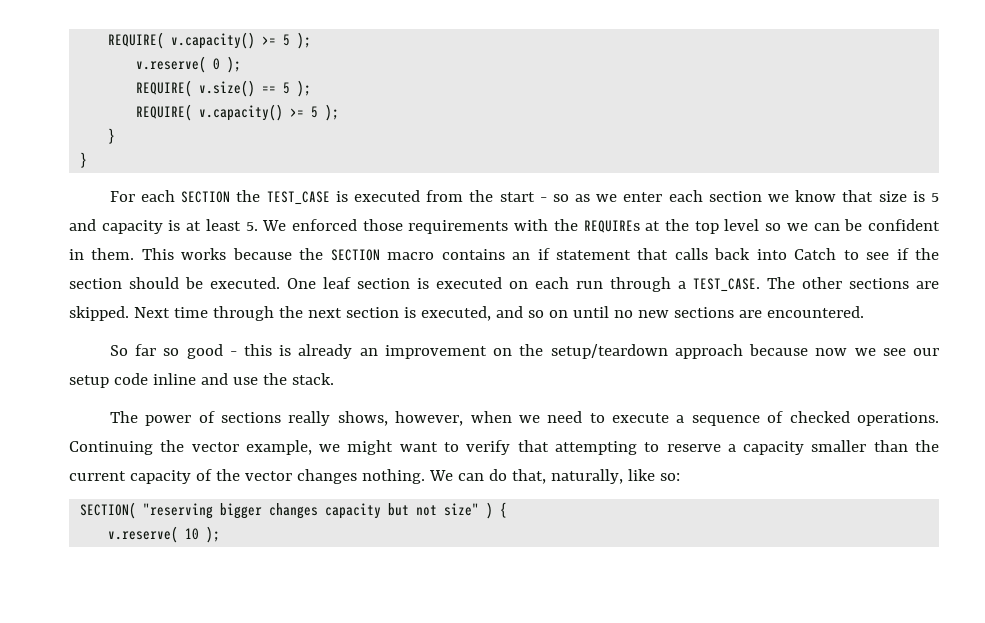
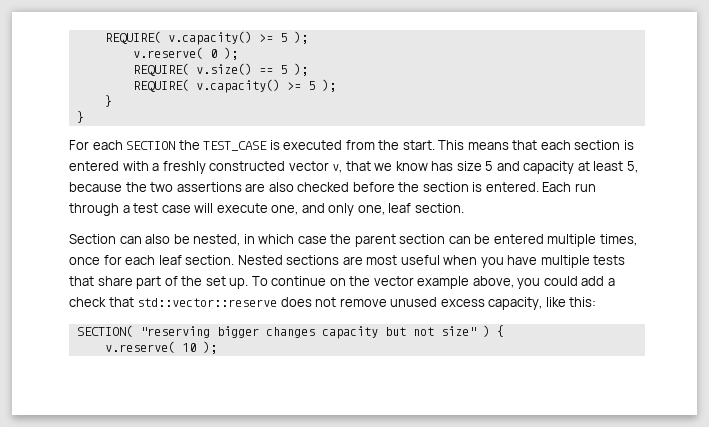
[499,190,925,202] start - so as we enter each section we know that size is -> [402,140,634,150] [69,161,482,174] start. This means that each section is entered with a freshly constructed vector v, that we know has size
[168,220,181,231] is -> (575, 167) none
[245,219,940,234] [69,248,940,261] [69,277,939,292] [69,306,864,321] [109,344,940,359] [69,373,334,388] [109,411,940,426] [69,440,939,455] [69,469,680,484] 5. We enforced those requirements with the REQUIREs at the top level so we can be confident in them. This works because the SECTION macro contains an if statement that calls back into Catch to see if the section should be executed. One leaf section is executed on each run through a TEST_CASE. The other sections are skipped. Next time through the next section is executed, and so on until no new sections are encountered. // So far so good - this is already an improvement on the setup/teardown approach because now we see our setup code inline and use the stack. // The power of sections really shows, however, when we need to execute a sequence of checked operations. Continuing the vector example, we might want to verify that attempting to reserve a capacity smaller than the current capacity of the vector changes nothing. We can do that, naturally, like so: -> [626,161,638,173] [69,182,596,192] [69,203,464,216] [69,234,637,247] [69,255,626,268] [69,276,615,289] [69,297,597,310] 5, because the two assertions are also checked before the section is entered. Each run through a test case will execute one, and only one, leaf section. // Section can also be nested, in which case the parent section can be entered multiple times, once for each leaf section. Nested sections are most useful when you have multiple tests that share part of the set up. To continue on the vector example above, you could add a check that std::vector::reserve does not remove unused excess capacity, like this:

